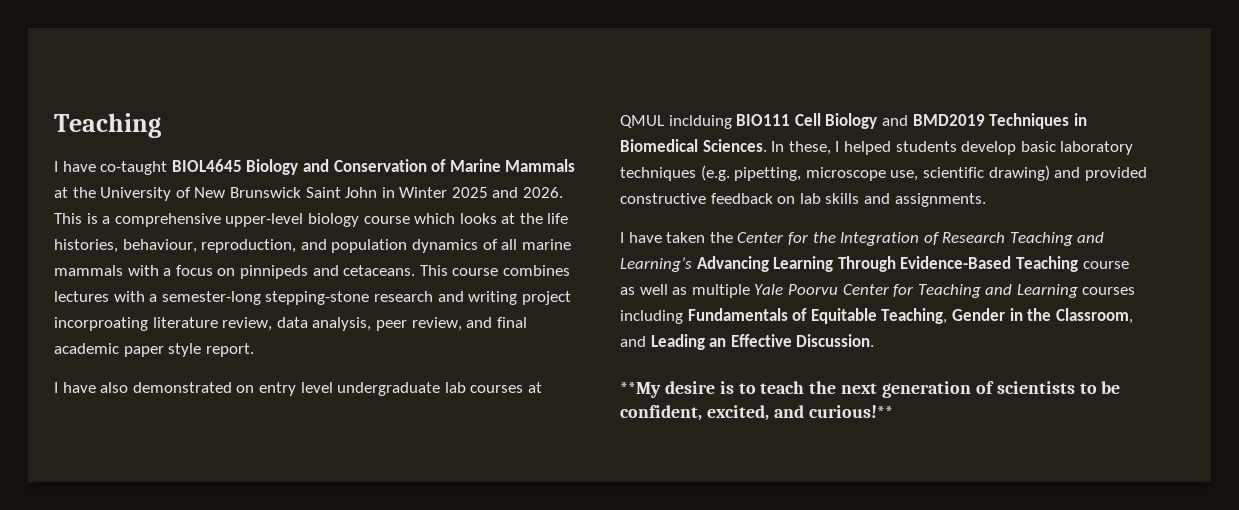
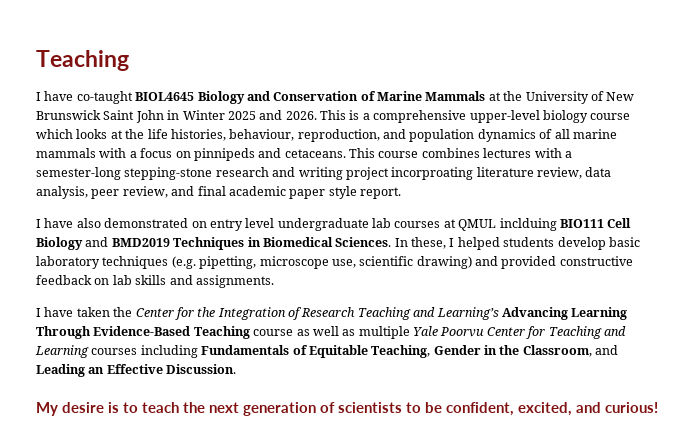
[620,382,661,398] **My -> [36,402,58,416] My
[808,405,893,418] curious!** -> [605,402,658,413] curious!

